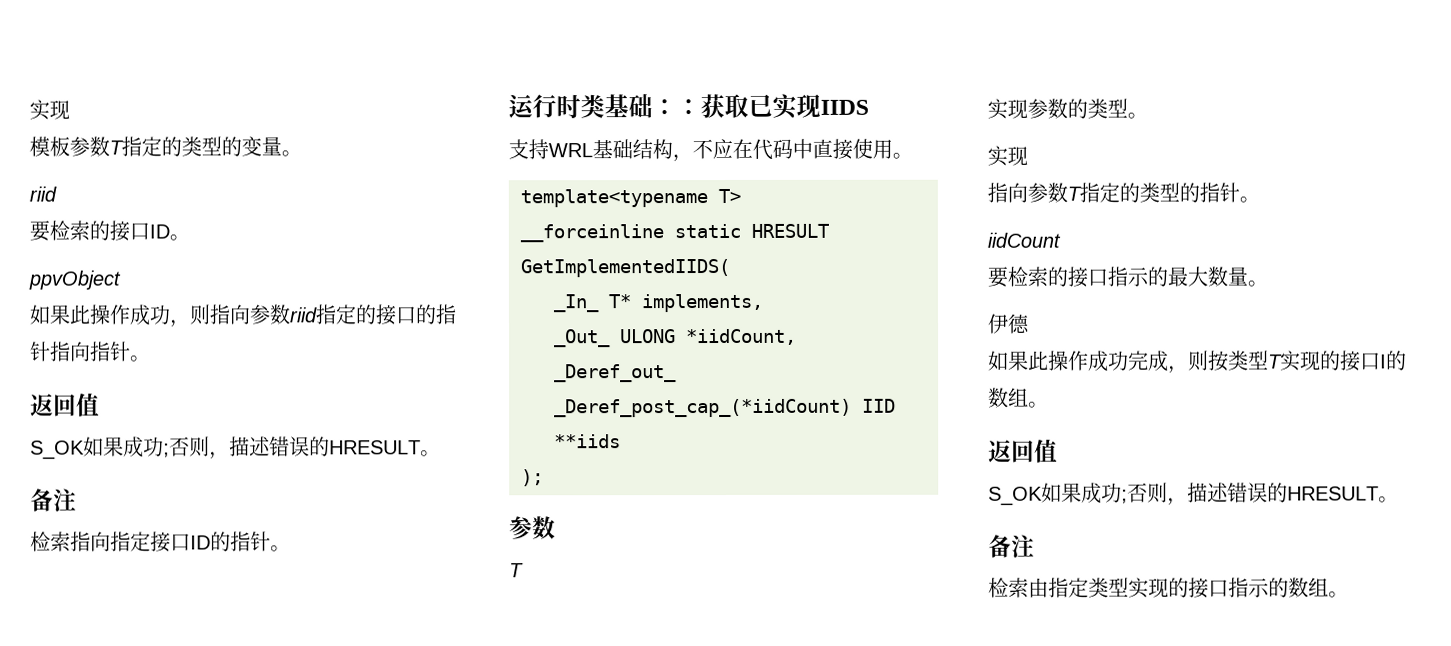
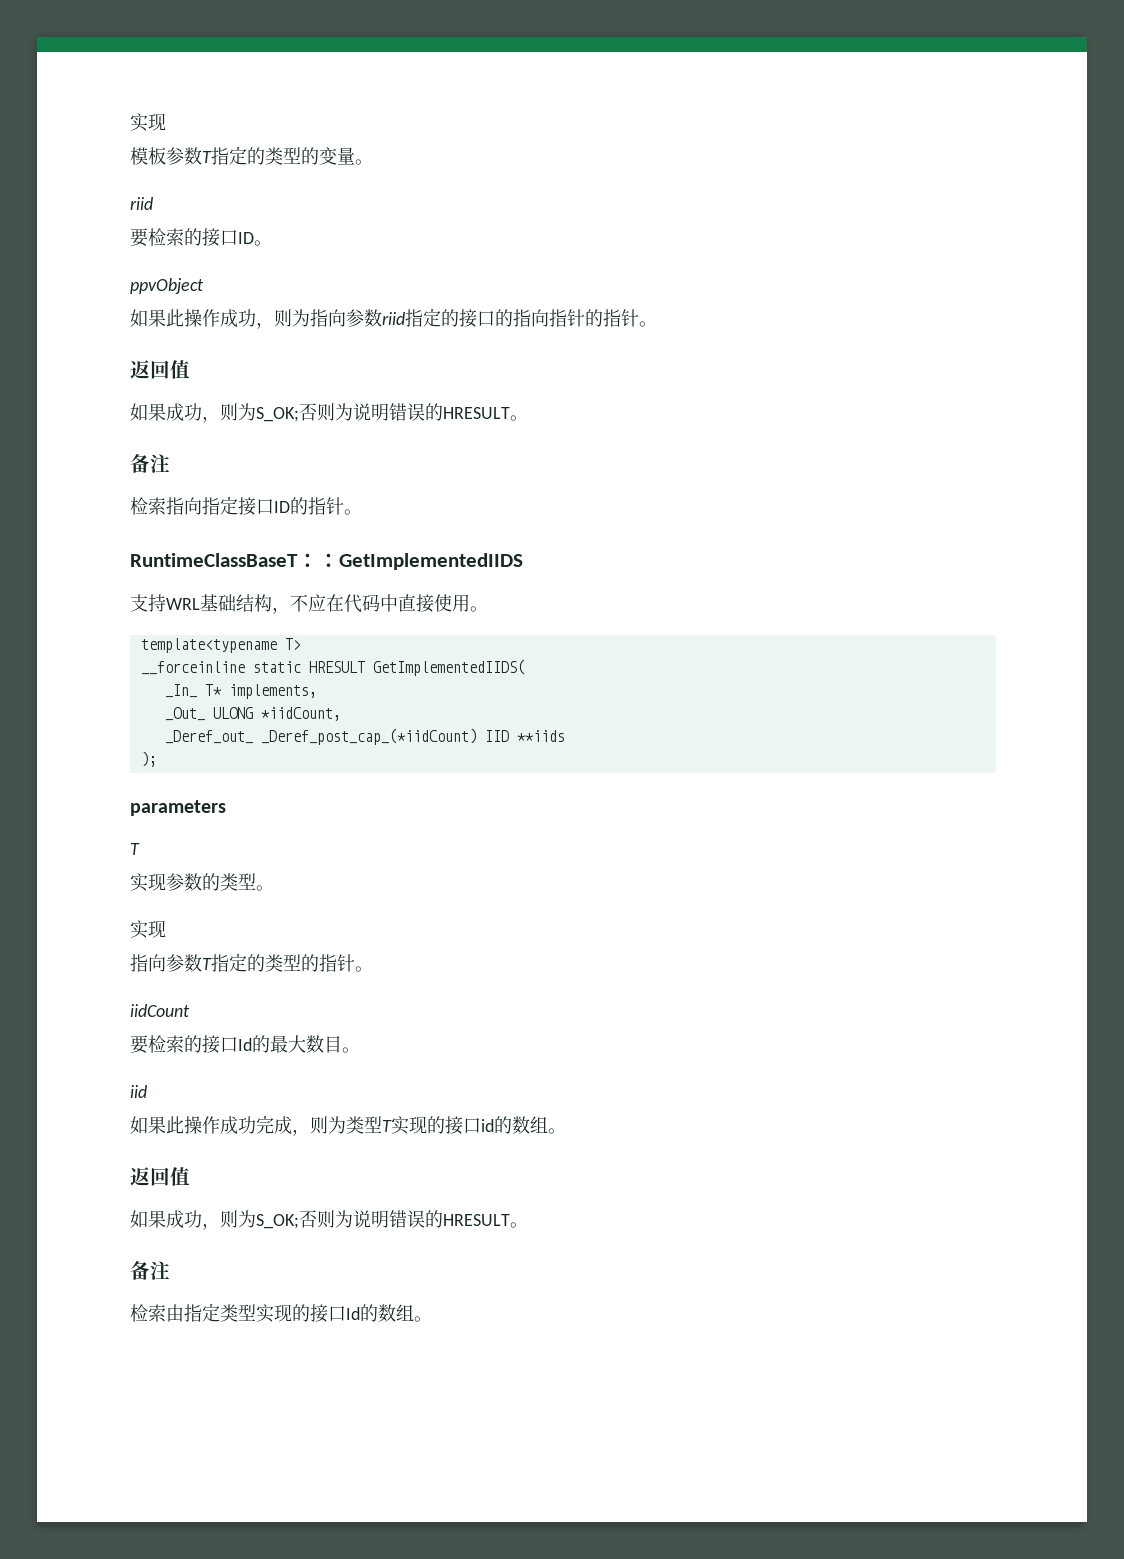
(211, 314) none -> [292,309,310,327] 为
[30,341,91,362] 针指向 -> [531,309,603,327] 向指针的
[30,436,271,460] S_OK如果成功;否则，描述 -> [130,403,389,423] 如果成功，则为S_OK;否则为说明
[508,93,869,119] 运行时类基础：：获取已实现IIDS -> [130,553,523,570] RuntimeClassBaseT：：GetImplementedIIDS
[509,516,556,540] 参数 -> [130,800,226,816] parameters
[1107,266,1149,287] 指示 -> [238,1038,252,1051] Id
[1227,266,1268,287] [987,313,1030,334] 量。 // 伊德 -> [324,1036,360,1053] [130,1085,147,1098] 目。 // iid
[1208,350,1229,372] 按 -> [328,1116,346,1134] 为
[1380,354,1387,369] I -> [481,1119,494,1132] id
[988,482,1229,506] S_OK如果成功;否则，描述 -> [130,1210,389,1230] 如果成功，则为S_OK;否则为说明
[1228,577,1270,598] 指示 -> [346,1307,360,1320] Id

